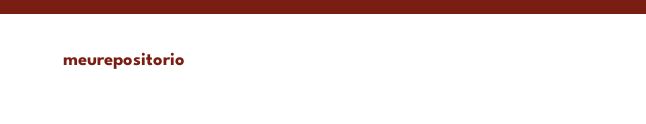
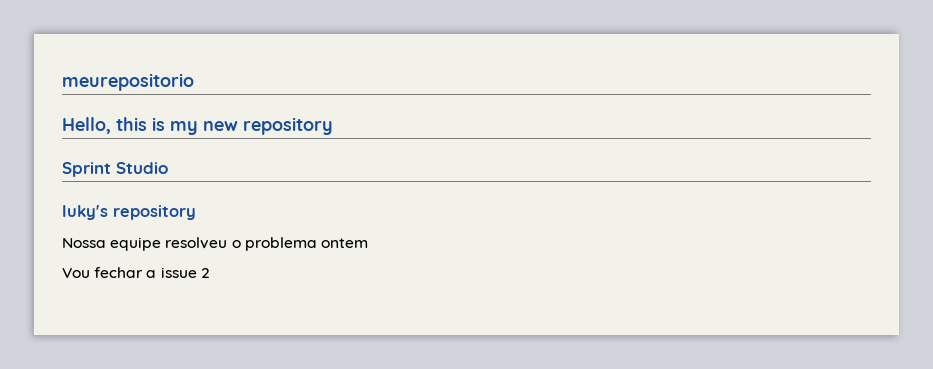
(185, 60) none -> [62,117,333,135] [62,162,168,177] [62,205,196,220] [62,237,368,251] [62,267,210,278] // Hello, this is my new repository // Sprint Studio // Iuky's repository // Nossa equipe resolveu o problema ontem // Vou fechar a issue 2

